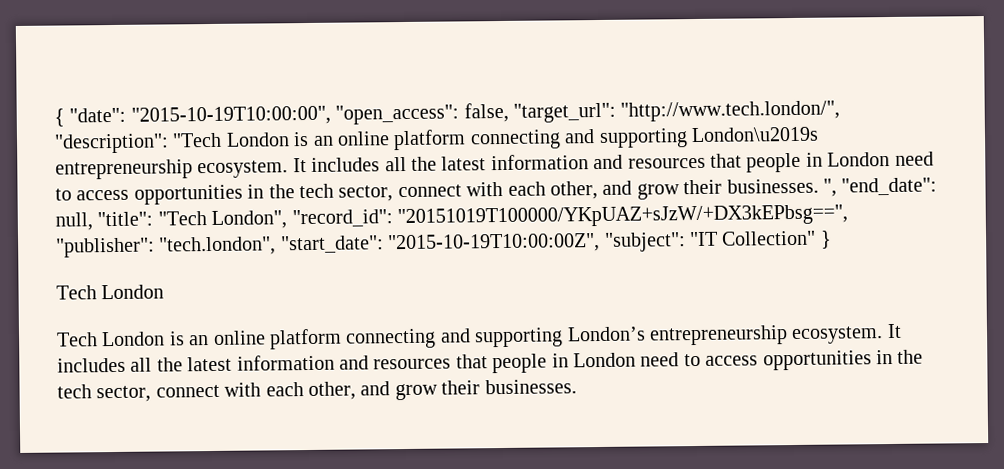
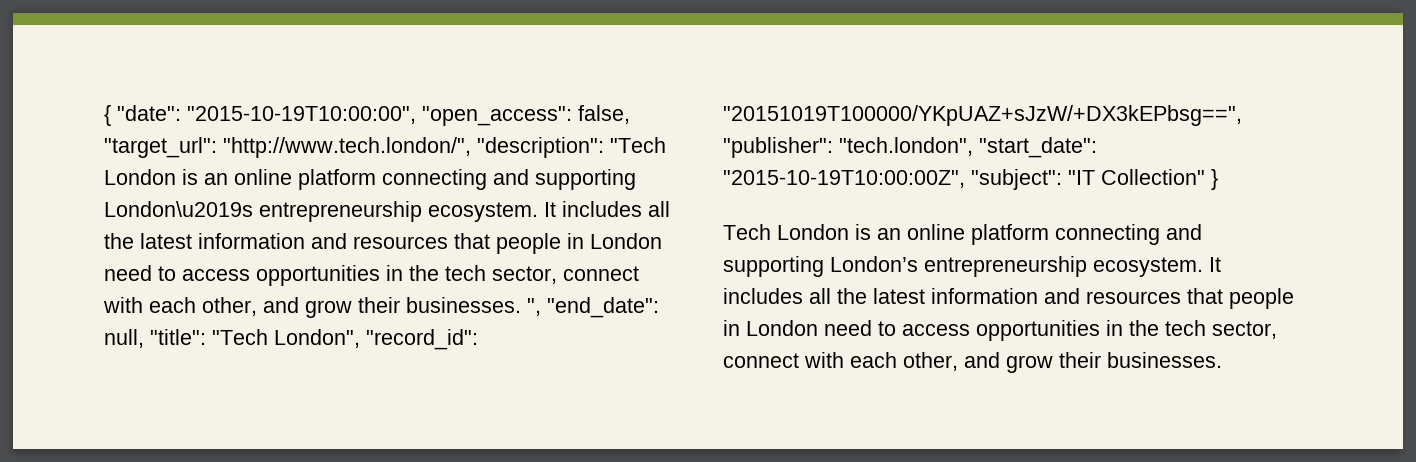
[56,331,166,347] // Tech London -> (849, 232) none

